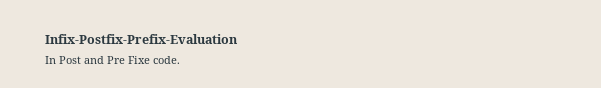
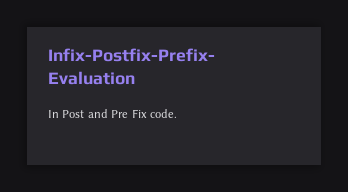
[128,56,150,64] Fixe -> [131,109,147,118] Fix

